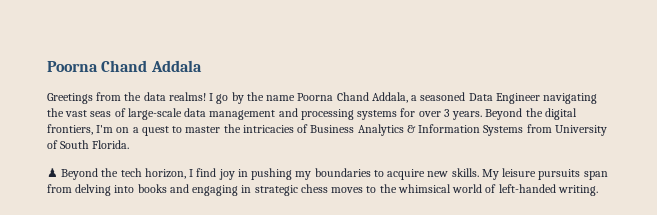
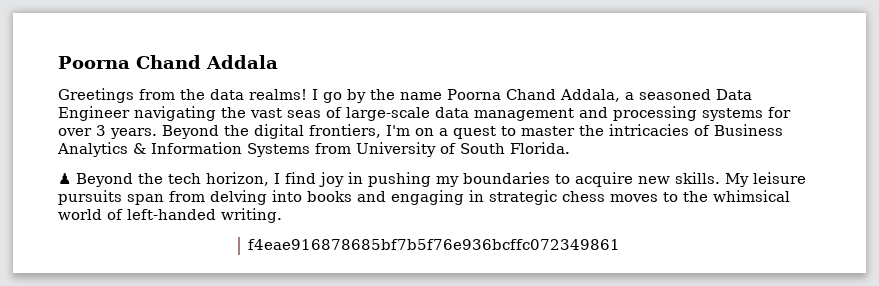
(598, 190) none -> [247,239,620,250] // f4eae916878685bf7b5f76e936bcffc072349861

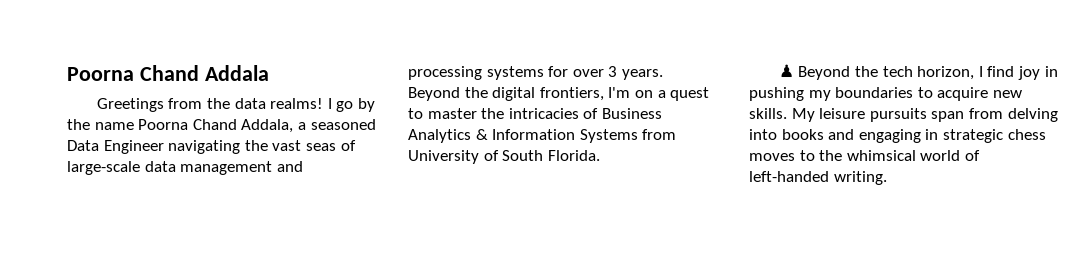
[247,239,620,250] // f4eae916878685bf7b5f76e936bcffc072349861 -> (887, 178) none

